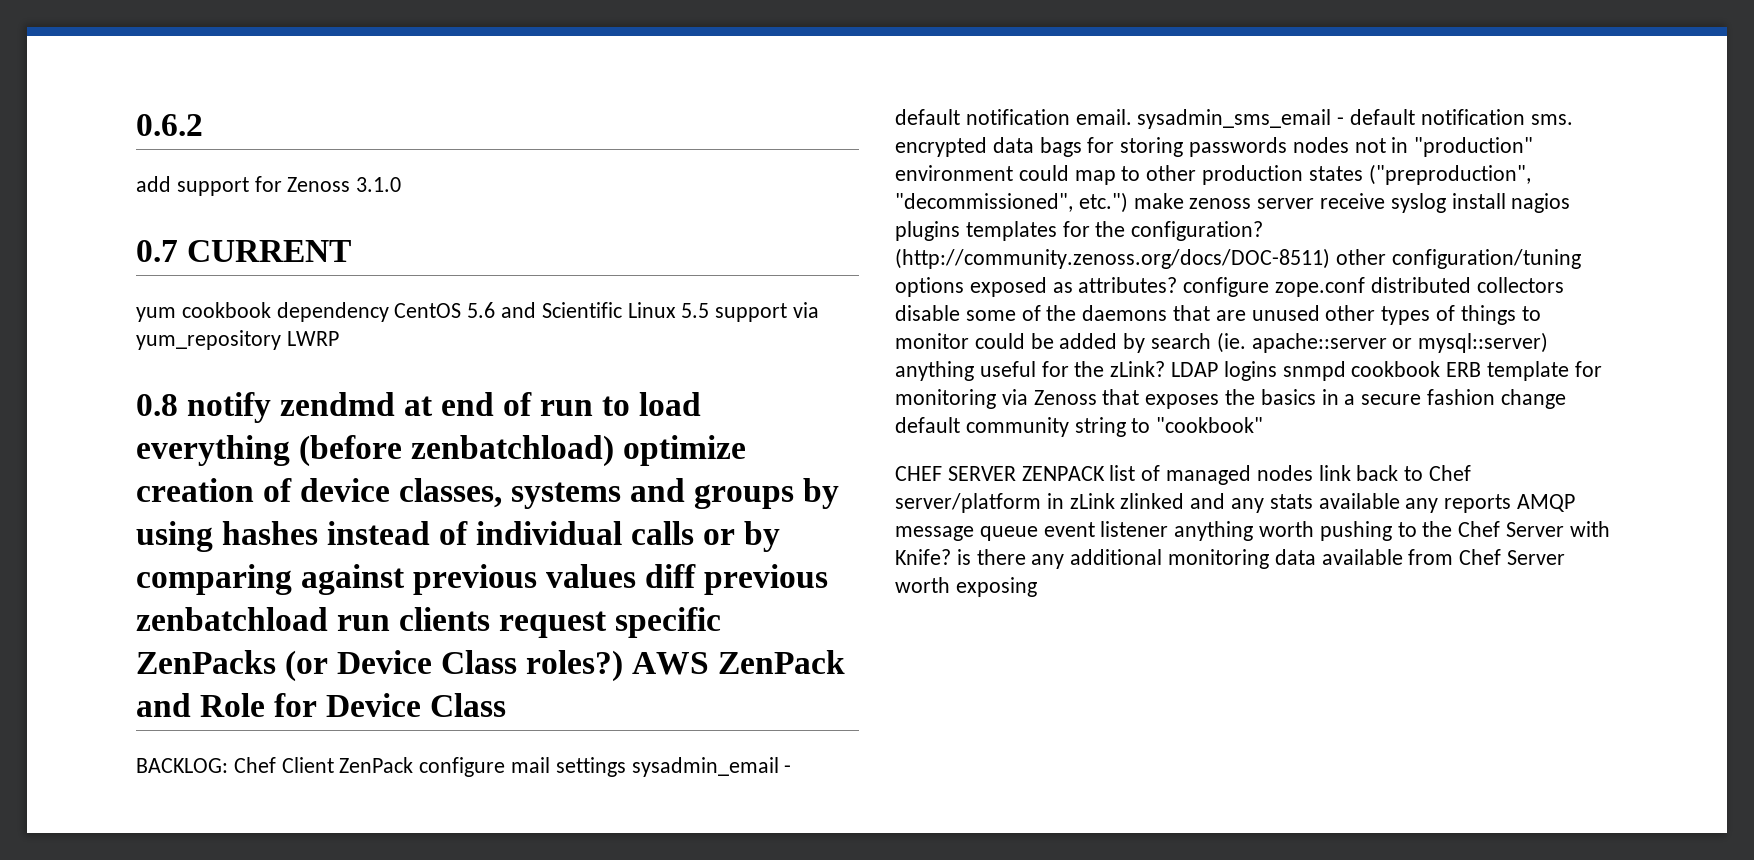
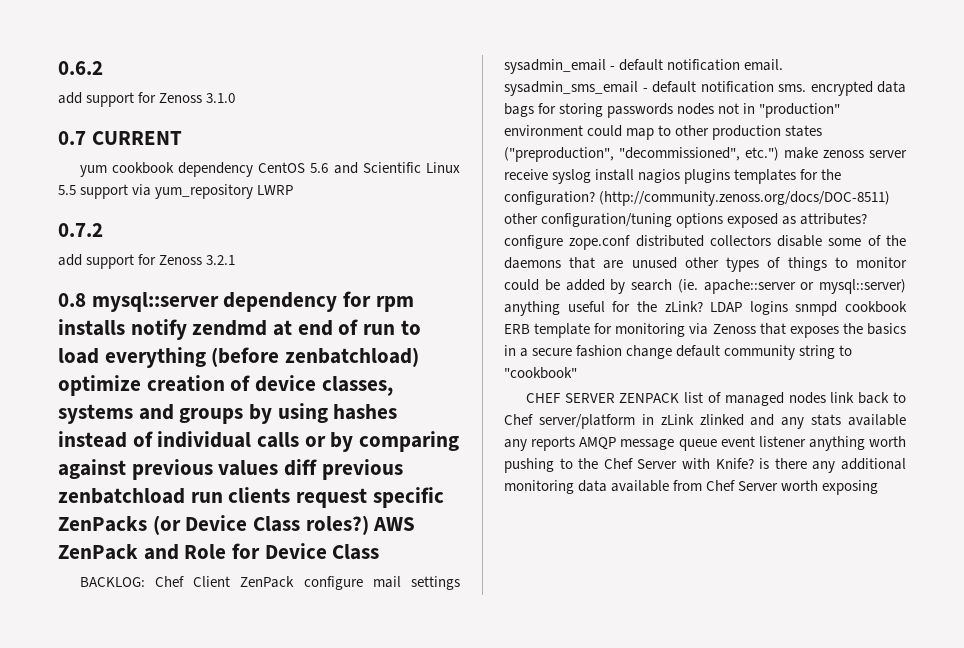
[136,394,178,416] 0.8 -> [58,223,103,237] [58,254,236,269] [58,291,414,312] [58,319,125,336] 0.7.2 // add support for Zenoss 3.2.1 // 0.8 mysql::server dependency for rpm installs

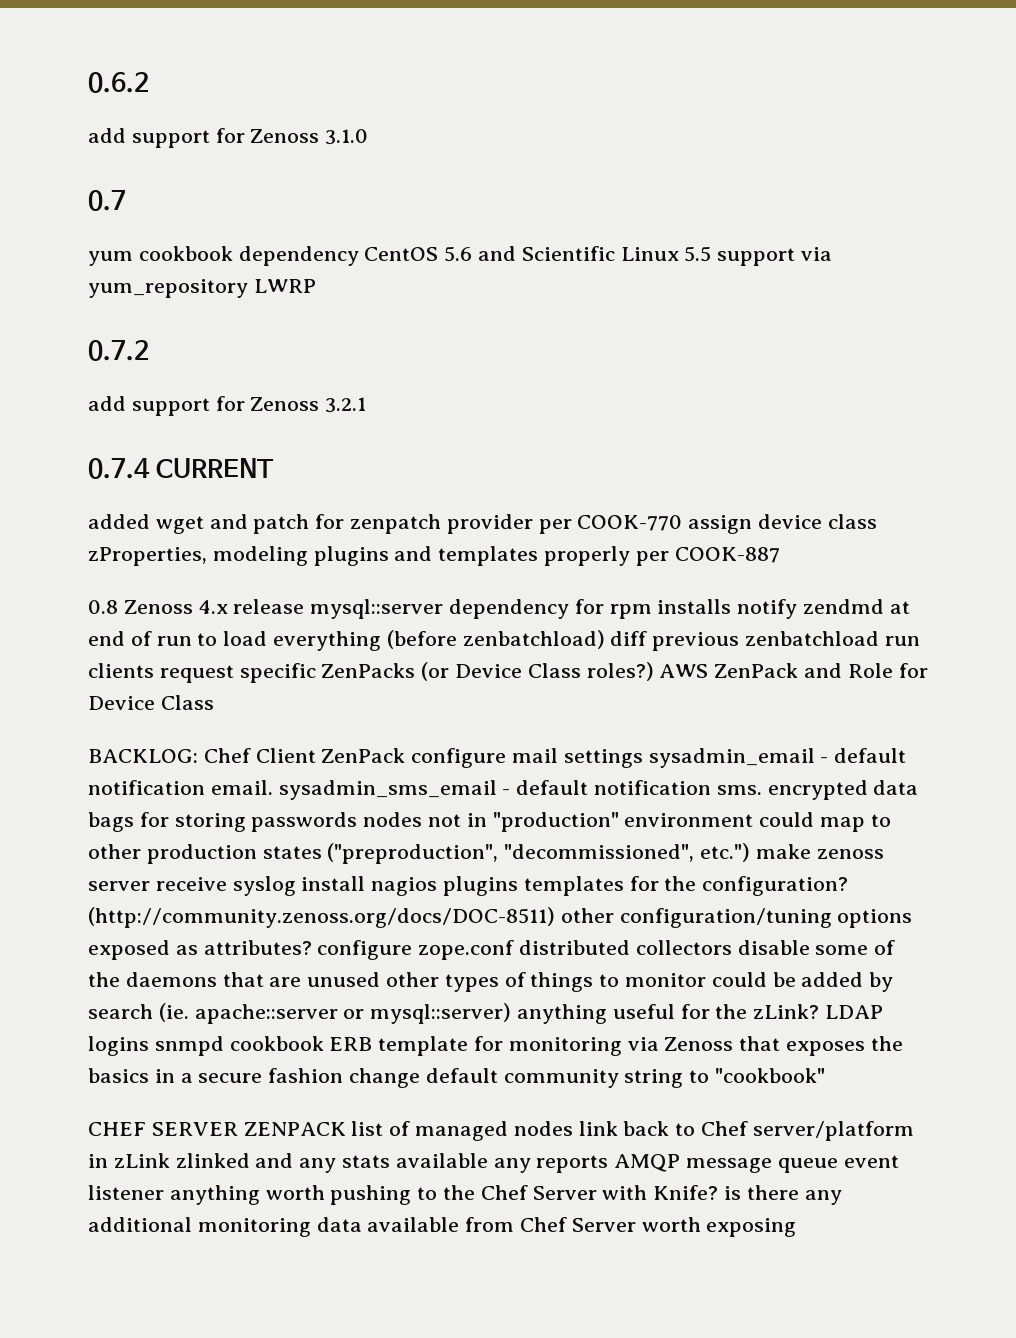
[91,131,182,145] CURRENT -> (126, 200) none
[58,293,86,307] 0.8 -> [88,458,275,479] [88,514,877,534] [88,546,780,566] [88,599,305,614] 0.7.4 CURRENT // added wget and patch for zenpatch provider per COOK-770 assign device class zProperties, modeling plugins and templates properly per COOK-887 // 0.8 Zenoss 4.x release
[58,375,393,396] [58,403,398,424] [58,431,460,452] [58,459,279,480] optimize creation of device classes, systems and groups by using hashes instead of individual calls or by comparing against previous values -> (605, 639) none

